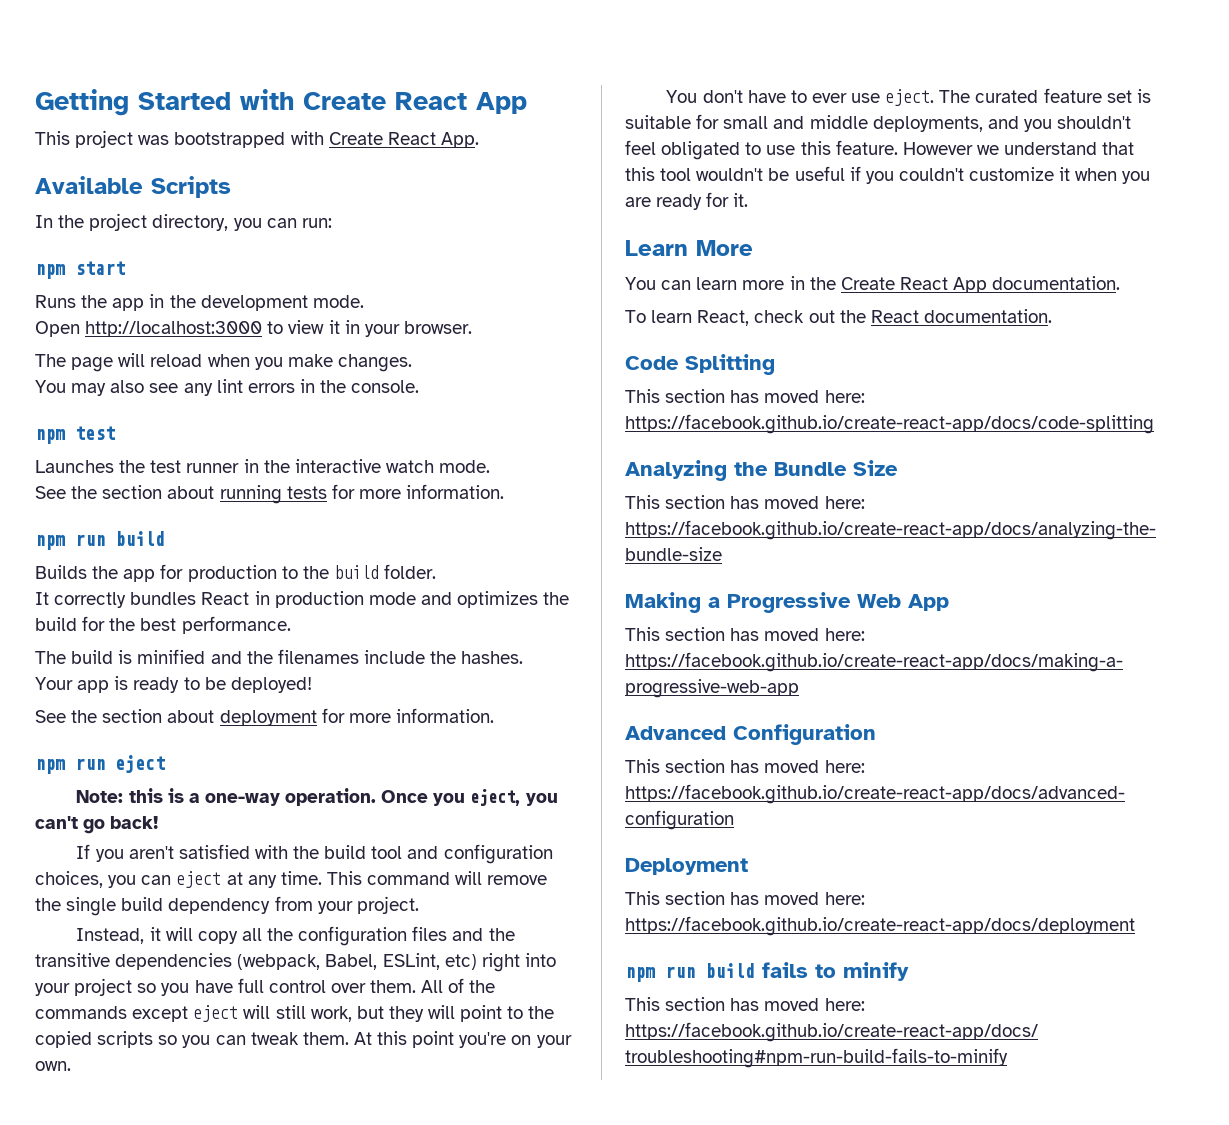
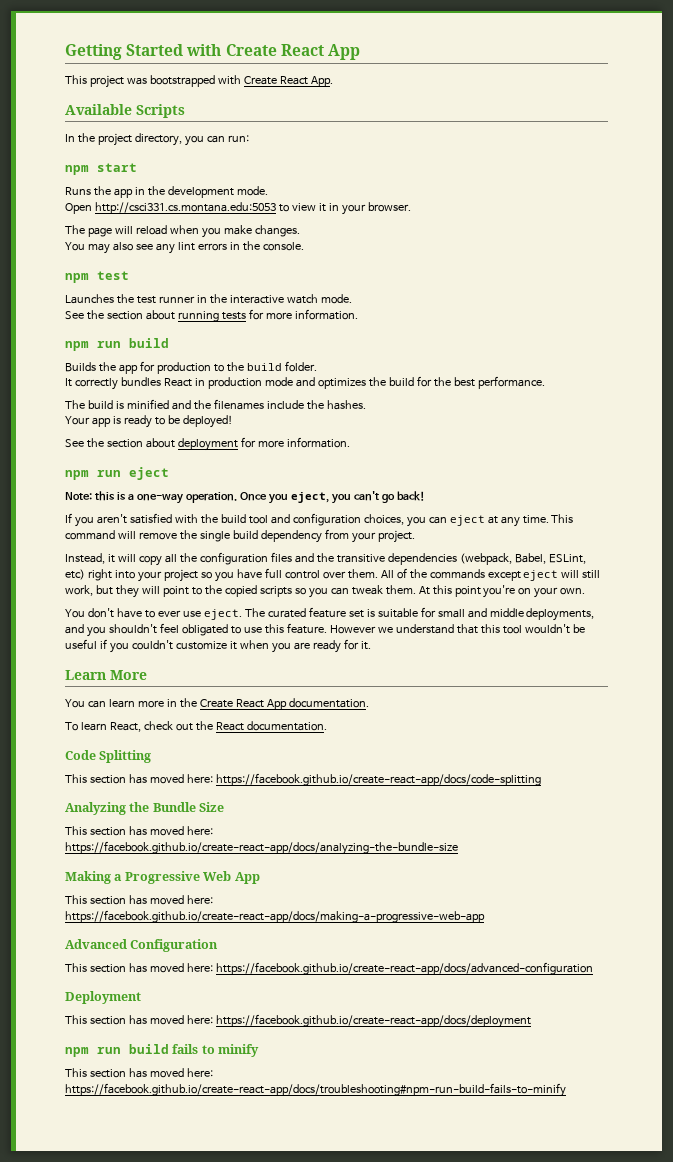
[85,321,263,337] http://localhost:3000 -> [94,202,276,214] http://csci331.cs.montana.edu:5053

